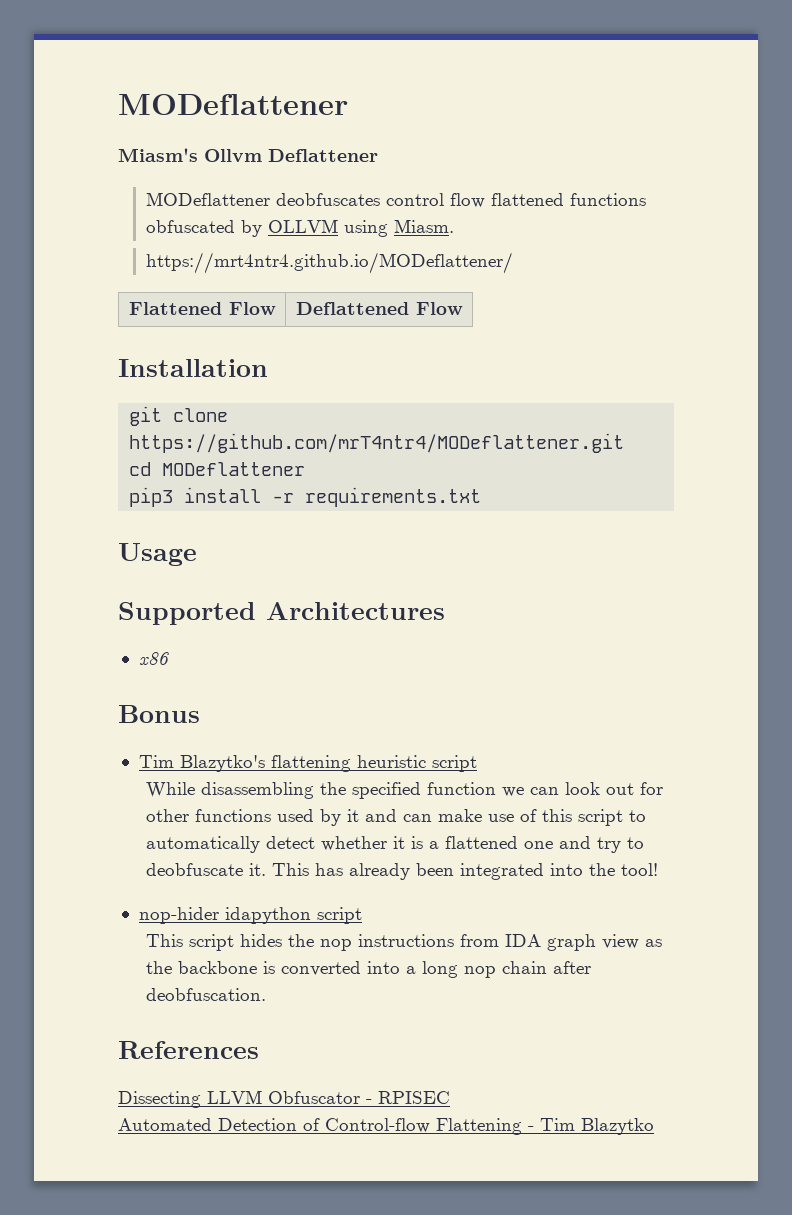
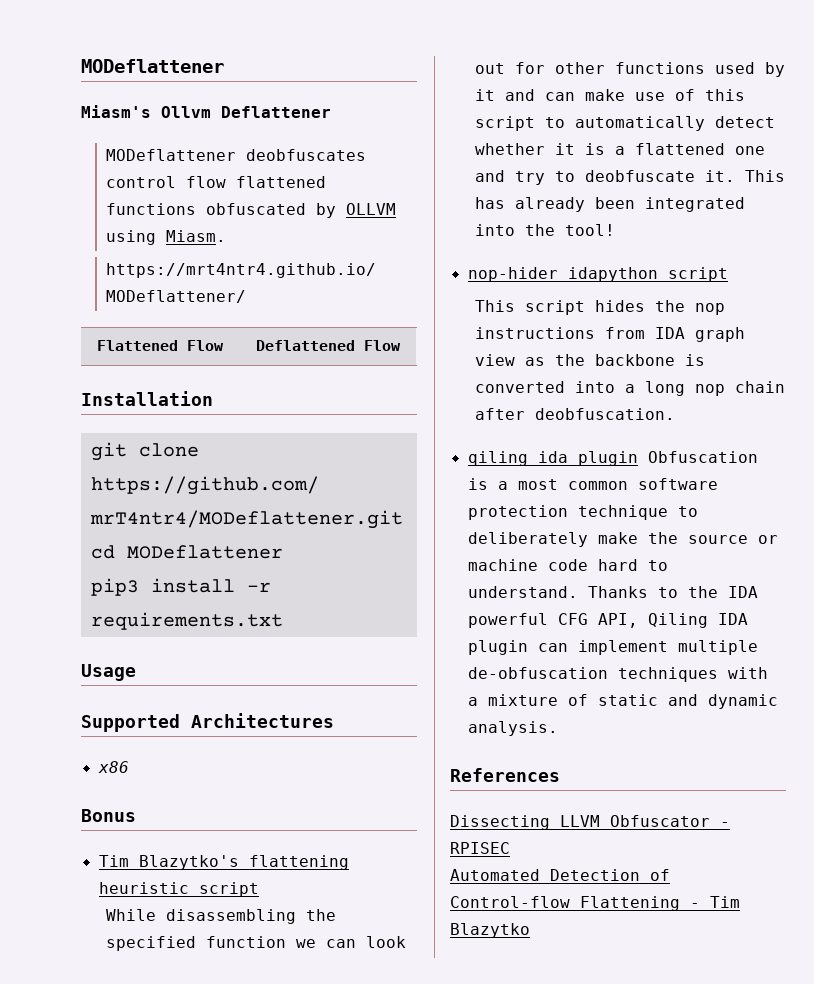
(267, 994) none -> [467,451,758,466] [467,478,718,490] [467,505,698,520] [467,532,778,547] [467,559,668,571] [467,586,758,598] [467,613,748,628] [467,640,758,655] [467,667,768,682] [467,694,778,709] [467,721,558,736] // qiling ida plugin Obfuscation is a most common software protection technique to deliberately make the source or machine code hard to understand. Thanks to the IDA powerful CFG API, Qiling IDA plugin can implement multiple de-obfuscation techniques with a mixture of static and dynamic analysis.

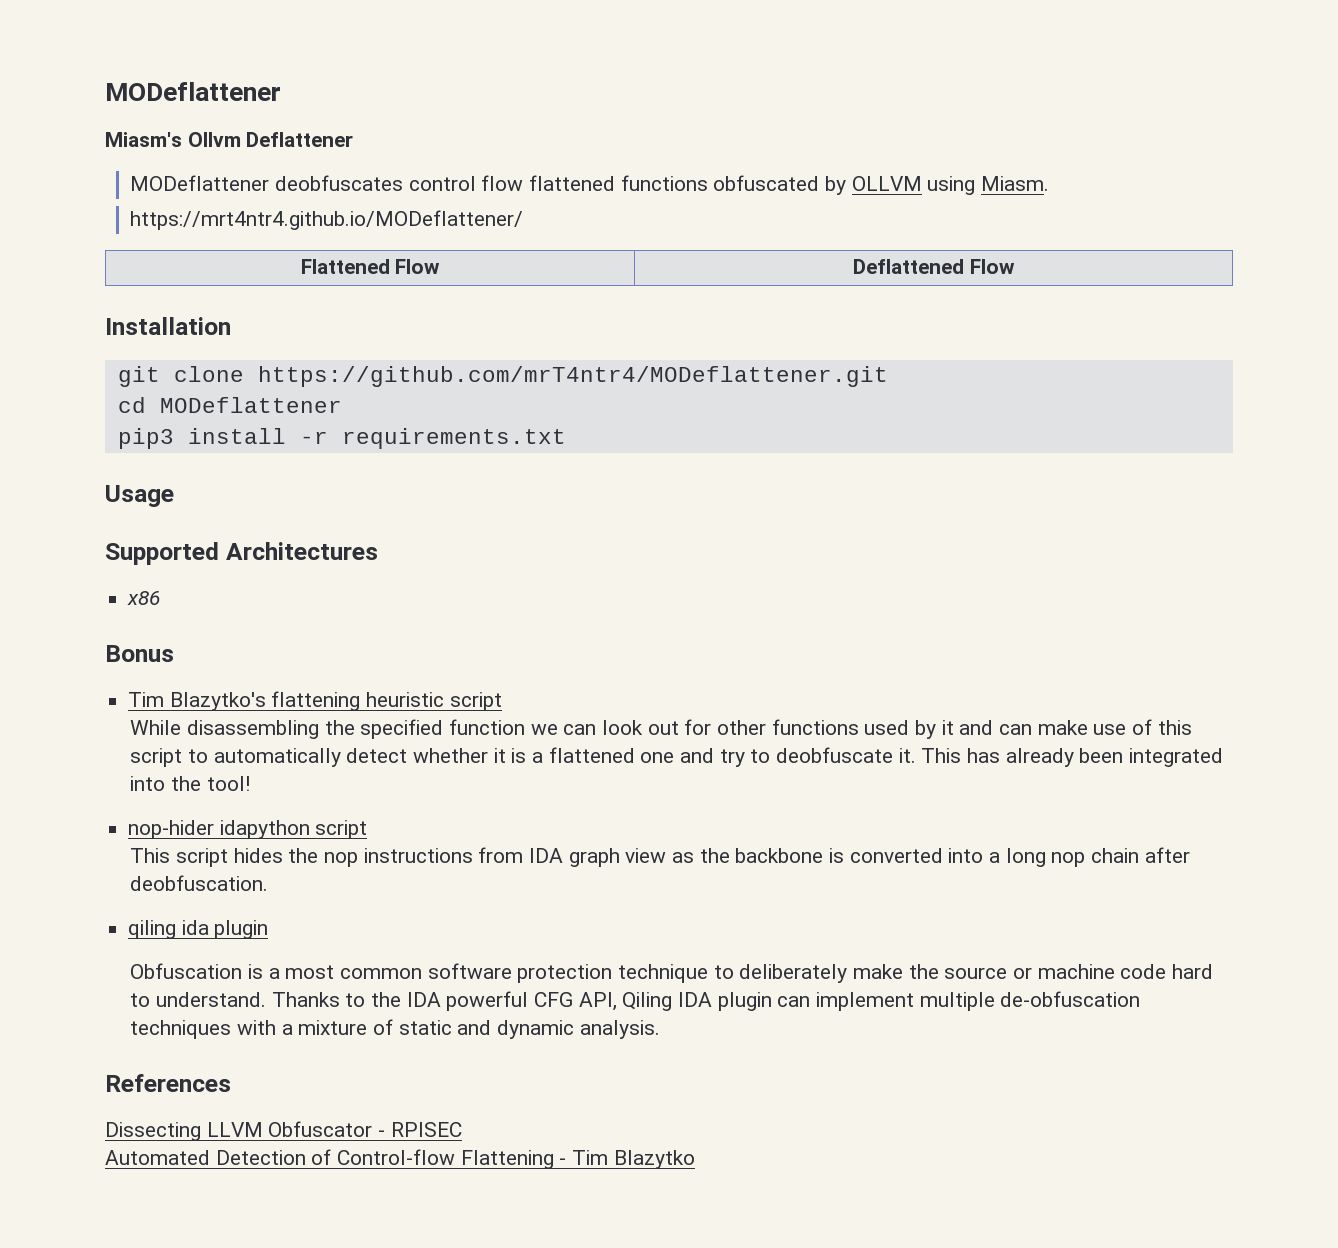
(638, 458) none -> (269, 929) //

